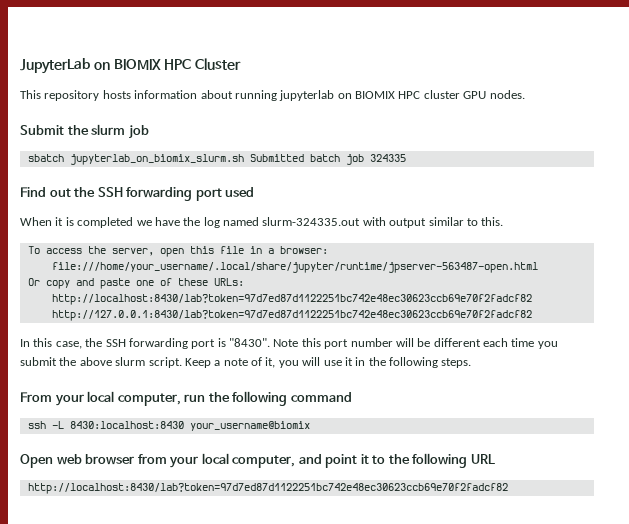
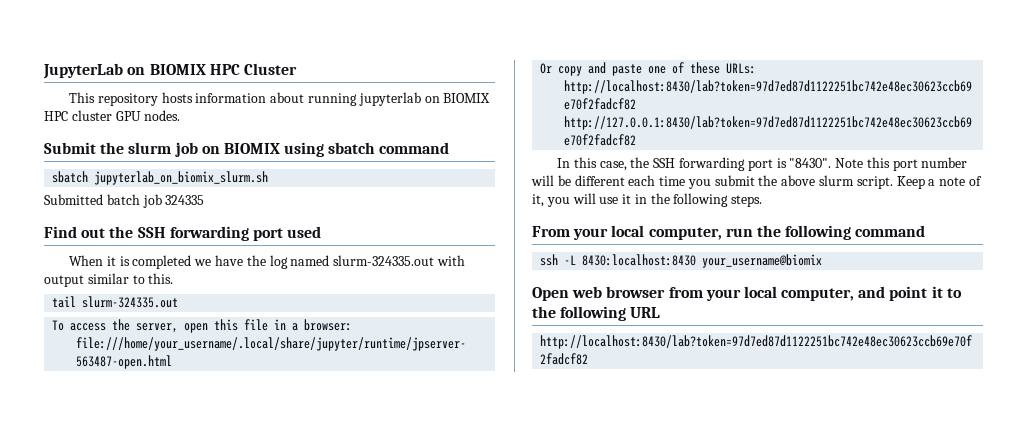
(149, 132) none -> [201,142,450,157] on BIOMIX using sbatch command
(244, 159) none -> (269, 178) //
(504, 221) none -> [52,296,179,308] // tail slurm-324335.out

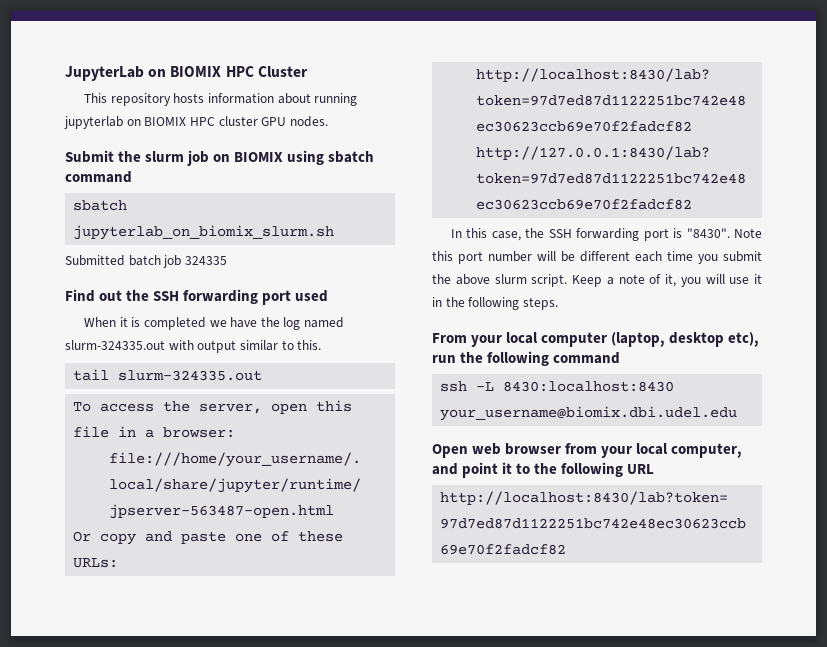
[648,227,722,240] computer, -> [541,332,760,347] computer (laptop, desktop etc),
[702,254,823,268] your_username@biomix -> [440,406,738,421] your_username@biomix.dbi.udel.edu

